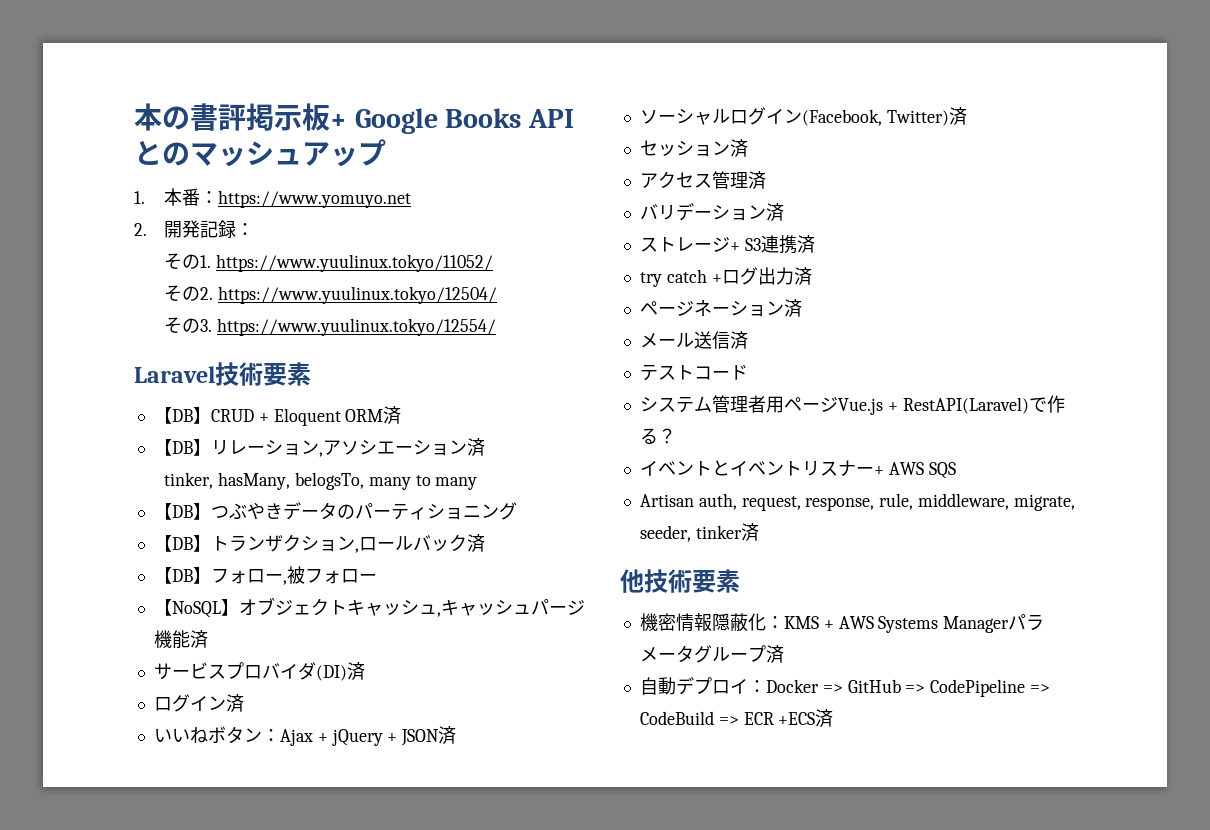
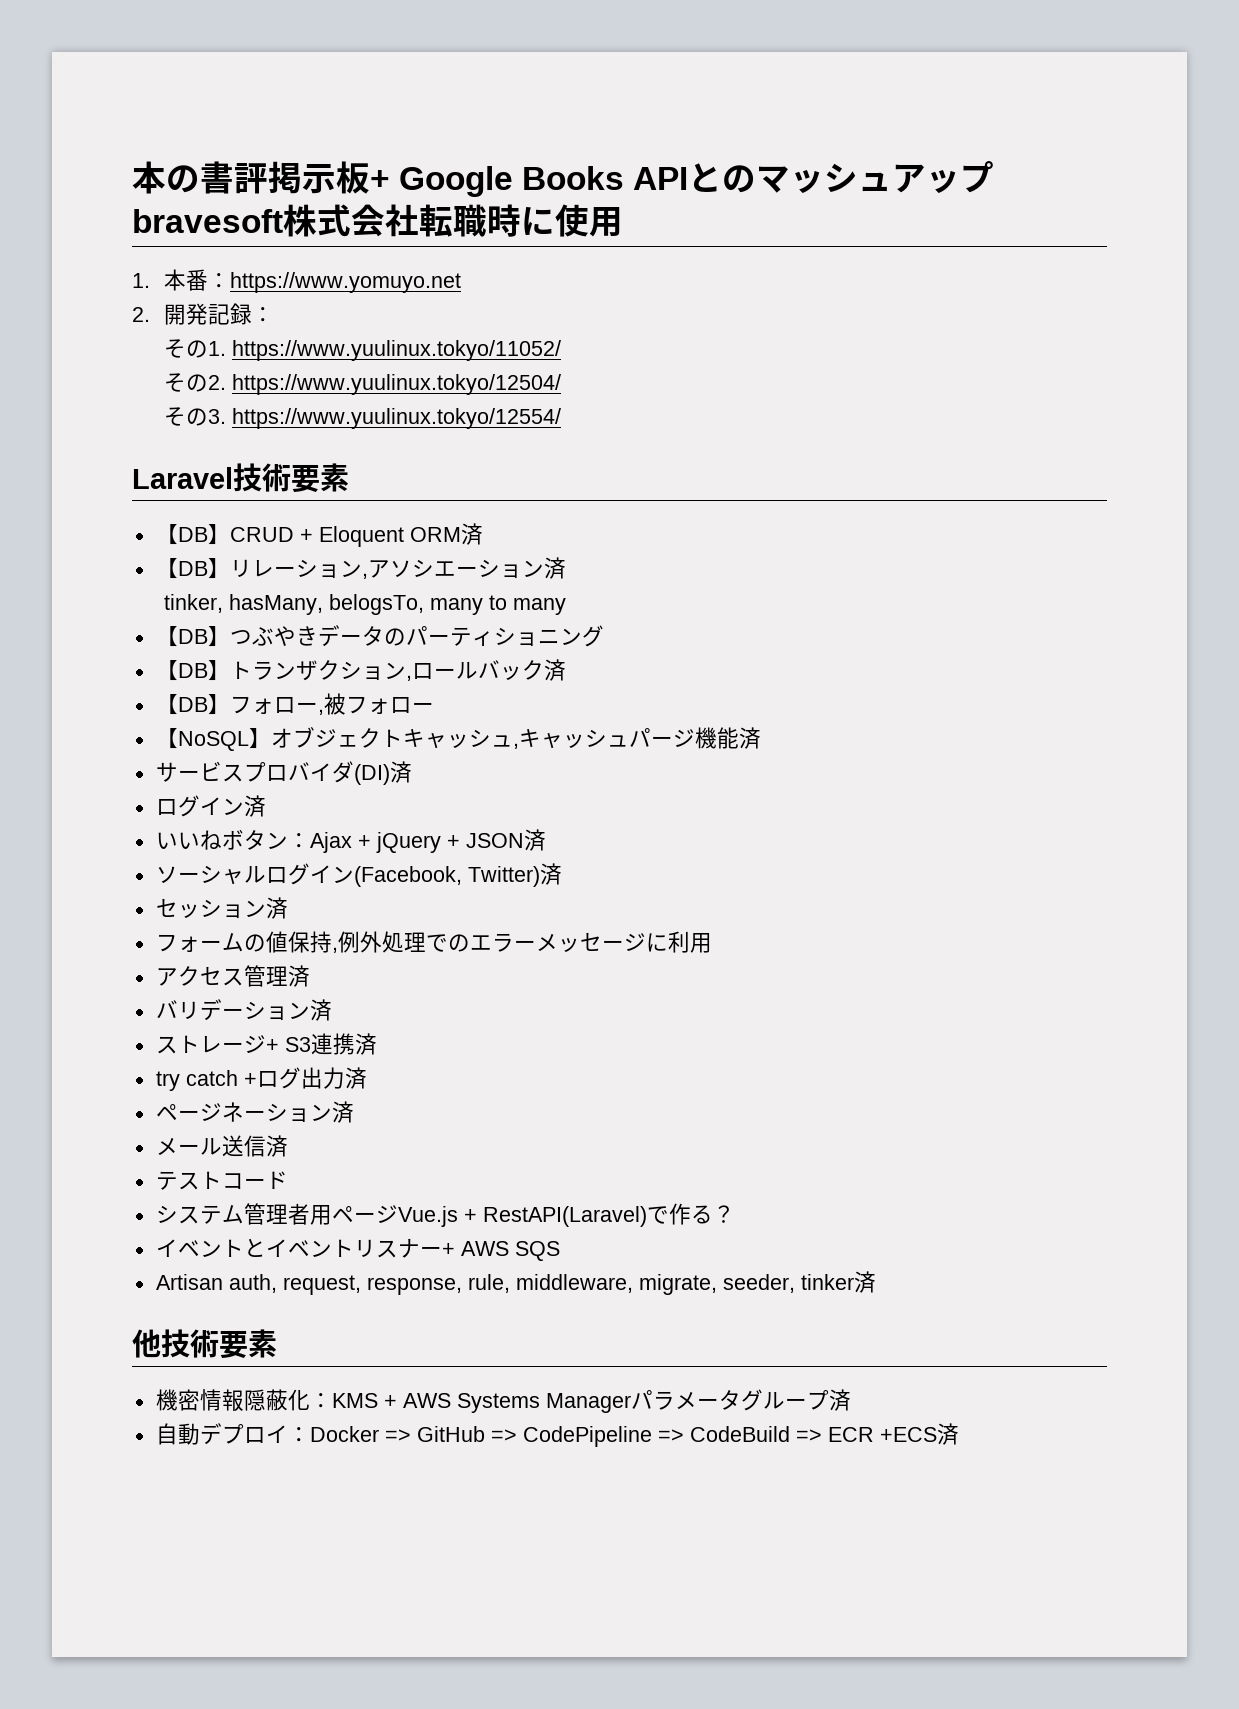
(386, 152) none -> [132,204,623,237] bravesoft株式会社転職時に使用
(748, 148) none -> [155,931,712,953] // フォームの値保持,例外処理でのエラーメッセージに利用

